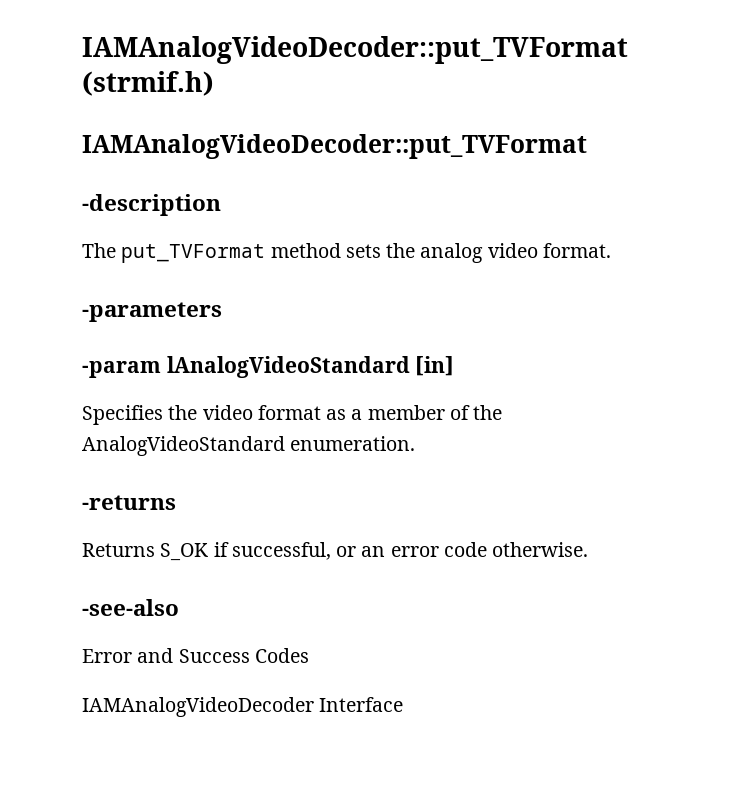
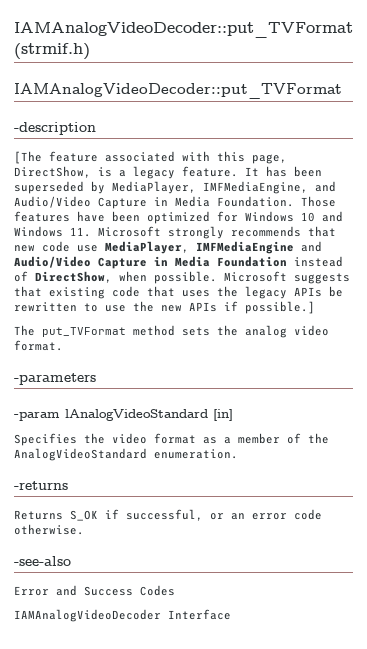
(221, 205) none -> [14,151,287,164] [14,166,322,179] [14,181,336,194] [14,196,336,209] [14,211,343,224] [14,226,336,239] [14,241,322,254] [14,256,343,269] [14,271,350,284] [14,286,343,299] [14,301,315,314] // [The feature associated with this page, DirectShow, is a legacy feature. It has been superseded by MediaPlayer, IMFMediaEngine, and Audio/Video Capture in Media Foundation. Those features have been optimized for Windows 10 and Windows 11. Microsoft strongly recommends that new code use MediaPlayer, IMFMediaEngine and Audio/Video Capture in Media Foundation instead of DirectShow, when possible. Microsoft suggests that existing code that uses the legacy APIs be rewritten to use the new APIs if possible.]

